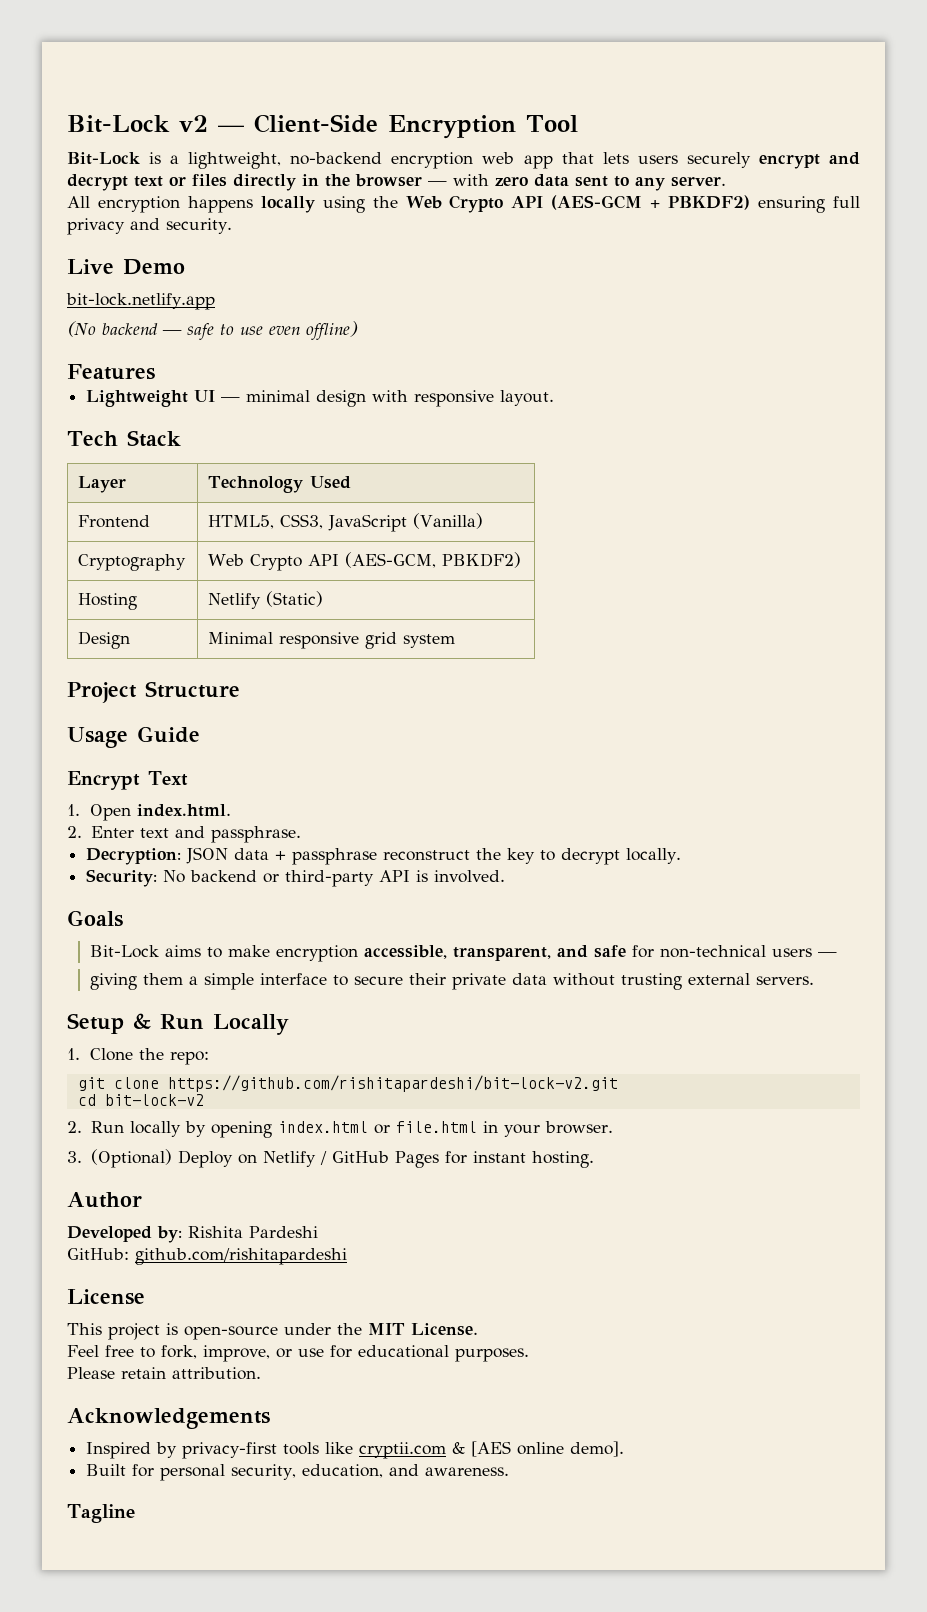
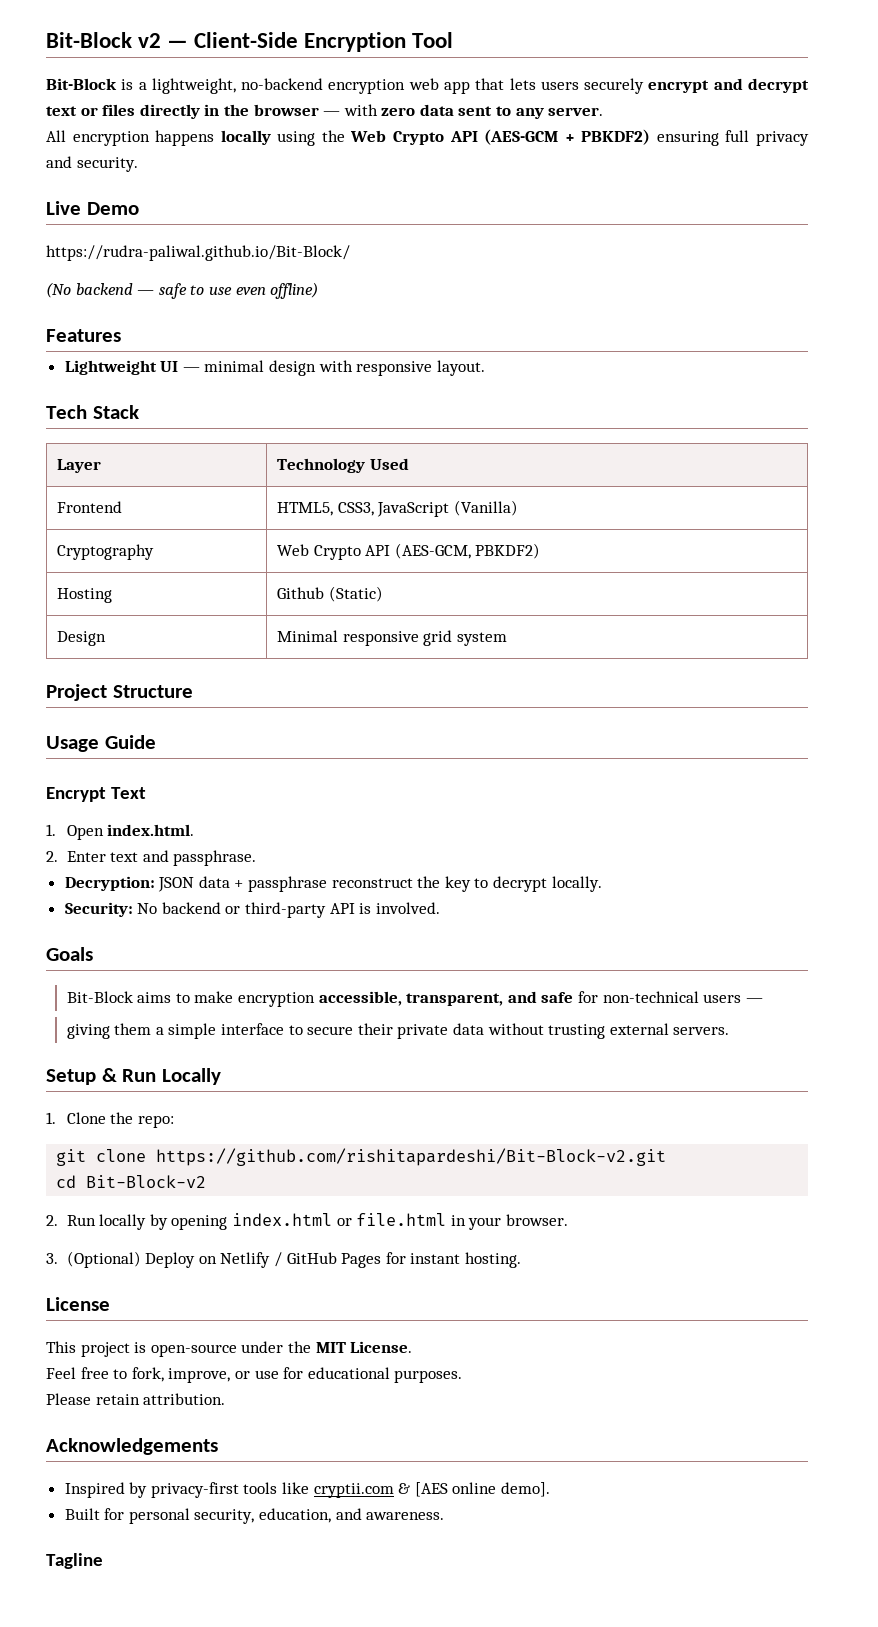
[67,115,170,133] Bit-Lock -> [46,32,132,48] Bit-Block
[67,152,140,165] Bit-Lock -> [46,78,117,90] Bit-Block
[66,293,215,310] bit-lock.netlify.app -> [46,245,350,261] https://rudra-paliwal.github.io/Bit-Block/
[208,593,262,609] Netlify -> [276,587,324,599] Github
[89,945,159,958] Bit-Lock -> [66,991,133,1003] Bit-Block
[167,1075,618,1092] https://github.com/rishitapardeshi/bit-lock-v2.git -> [156,1148,667,1166] https://github.com/rishitapardeshi/Bit-Block-v2.git
[104,1094,204,1106] bit-lock-v2 -> [86,1175,207,1188] Bit-Block-v2
[67,1192,142,1208] [67,1226,318,1243] [67,1248,347,1265] // Author // Developed by: Rishita Pardeshi // GitHub: github.com/rishitapardeshi -> (521, 1260) none

